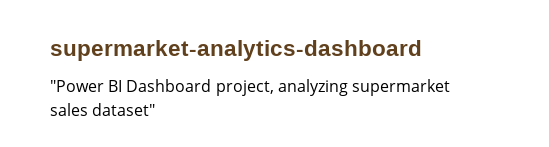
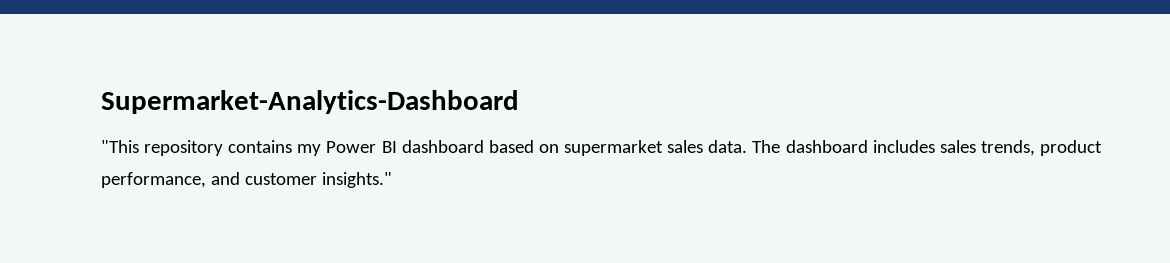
[50,40,422,61] [50,79,450,96] [50,103,156,116] supermarket-analytics-dashboard // "Power BI Dashboard project, analyzing supermarket sales dataset" -> [101,90,519,114] [101,140,1102,156] [101,172,392,188] Supermarket-Analytics-Dashboard // "This repository contains my Power BI dashboard based on supermarket sales data. The dashboard includes sales trends, product performance, and customer insights."

